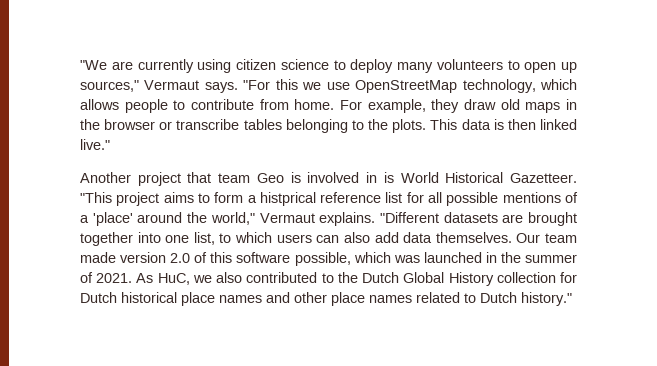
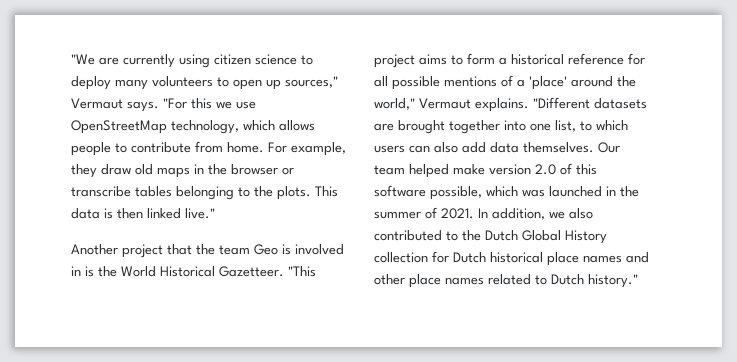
(212, 177) none -> [196,244,215,255] the
(394, 177) none -> [98,266,117,277] the
[259,192,403,206] histprical reference list -> [511,53,624,65] historical reference
[80,252,116,263] made -> [409,164,485,178] helped make
[136,273,190,285] As HuC, -> [478,208,545,220] In addition,

